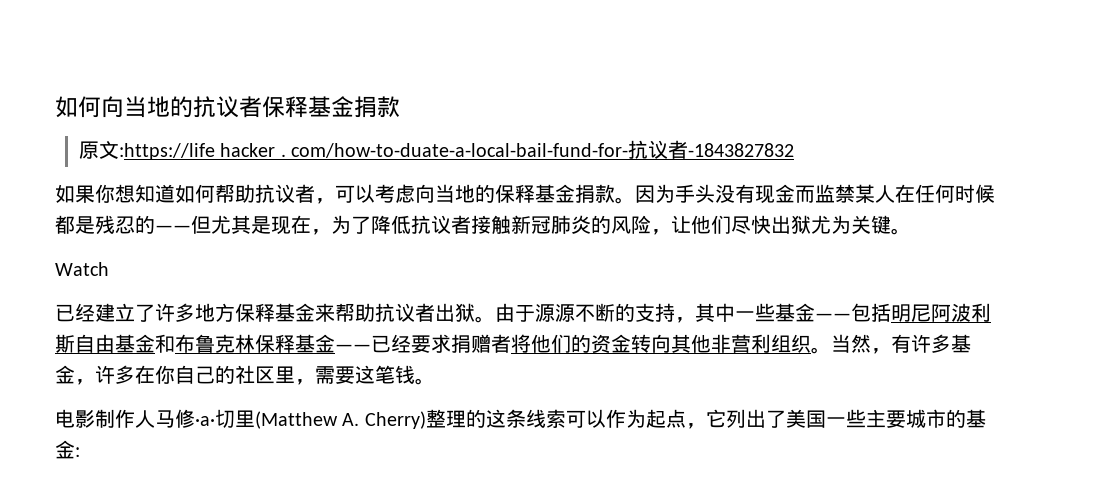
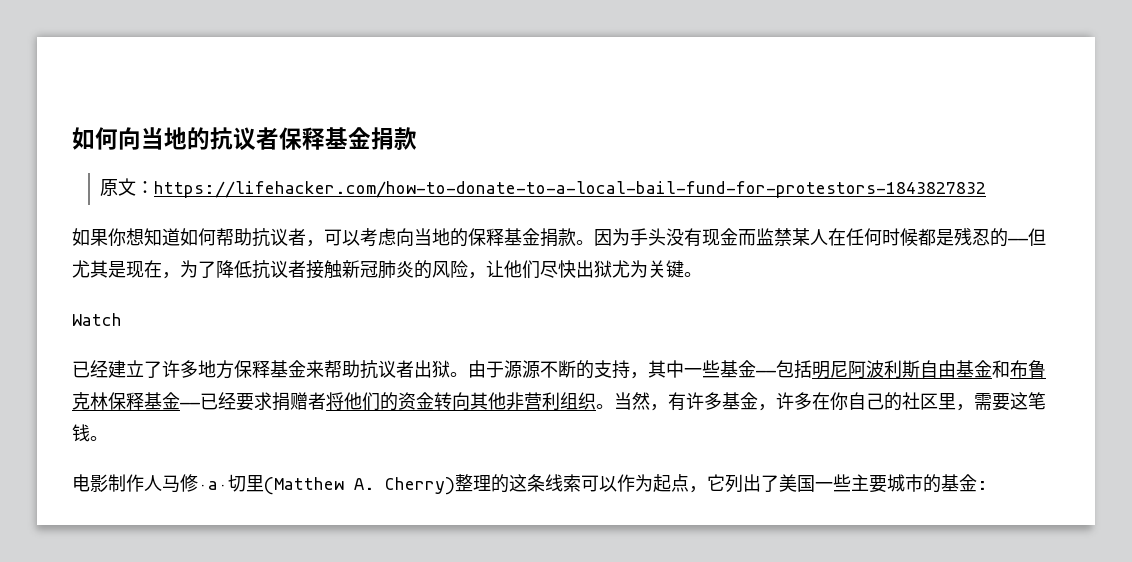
[118,140,795,160] :https://life hacker . com/how-to-duate-a-local-bail-fund-for-抗议者-1843827832 -> [136,181,987,198] ：https://lifehacker.com/how-to-donate-to-a-local-bail-fund-for-protestors-1843827832

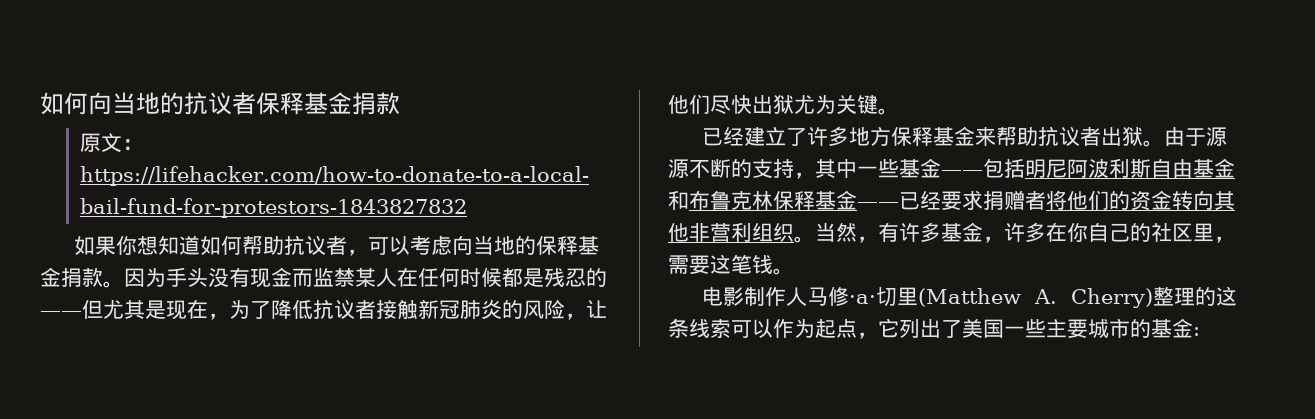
[72,313,122,326] // Watch -> (899, 111) none

